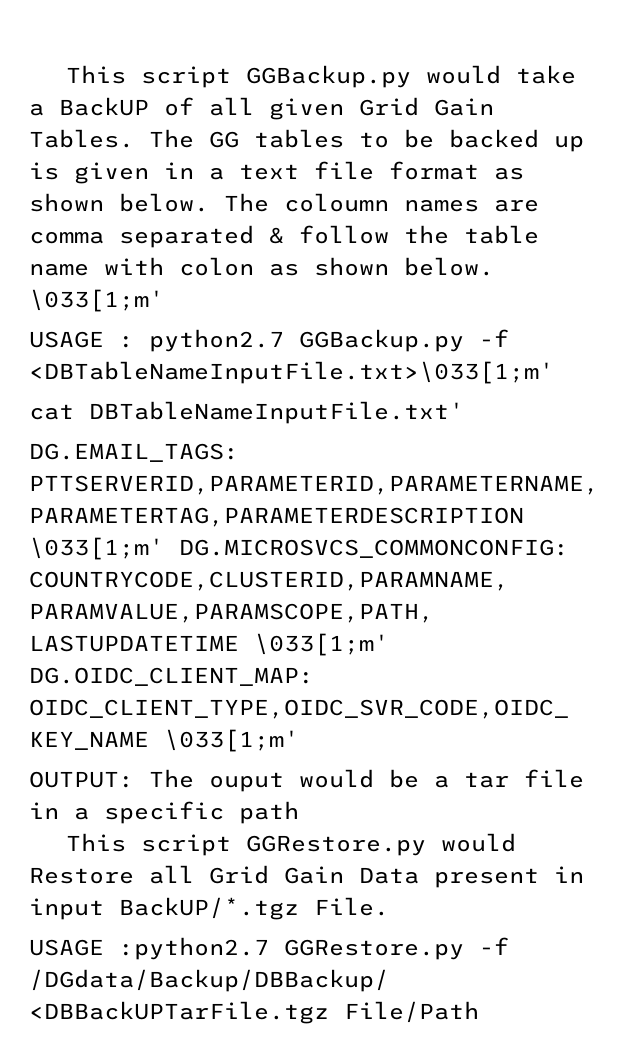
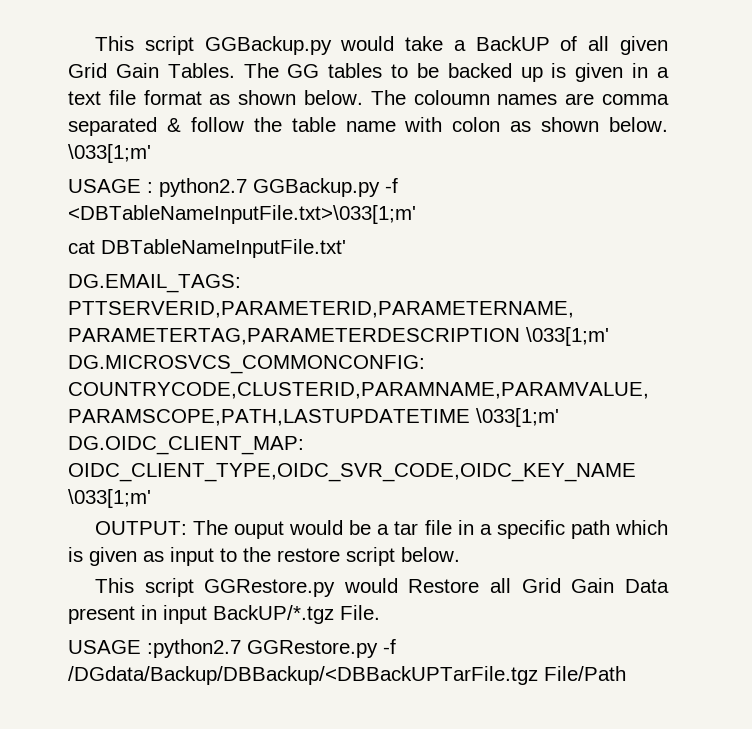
(299, 812) none -> [615,520,669,535] [68,547,460,566] which is given as input to the restore script below.

